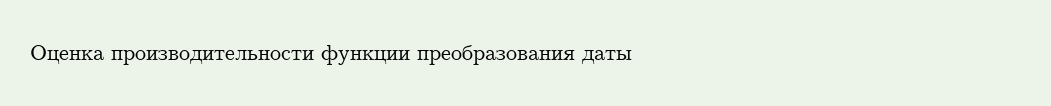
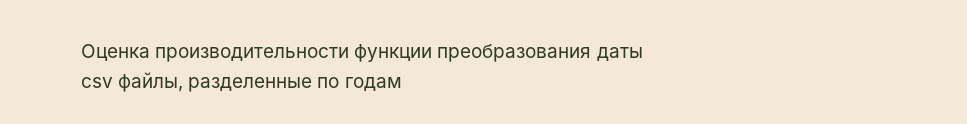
(632, 57) none -> [81,72,402,92] // csv файлы, разделенные по годам

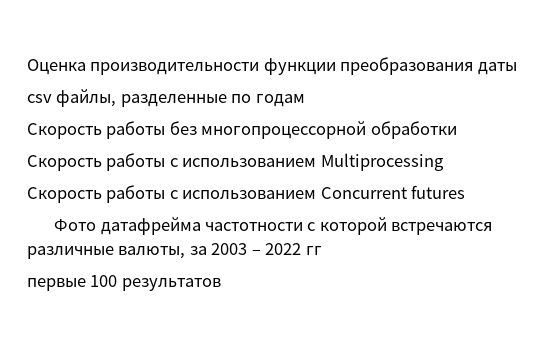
(402, 84) none -> [27,121,457,139] [27,153,444,171] [27,185,466,203] [54,217,493,235] [27,243,322,259] [27,275,221,291] // Скорость работы без многопроцессорной обработки // Скорость работы с использованием Multiprocessing // Скорость работы с использованием Concurrent futures // Фото датафрейма частотности с которой встречаются различные валюты, за 2003 – 2022 гг // первые 100 результатов

